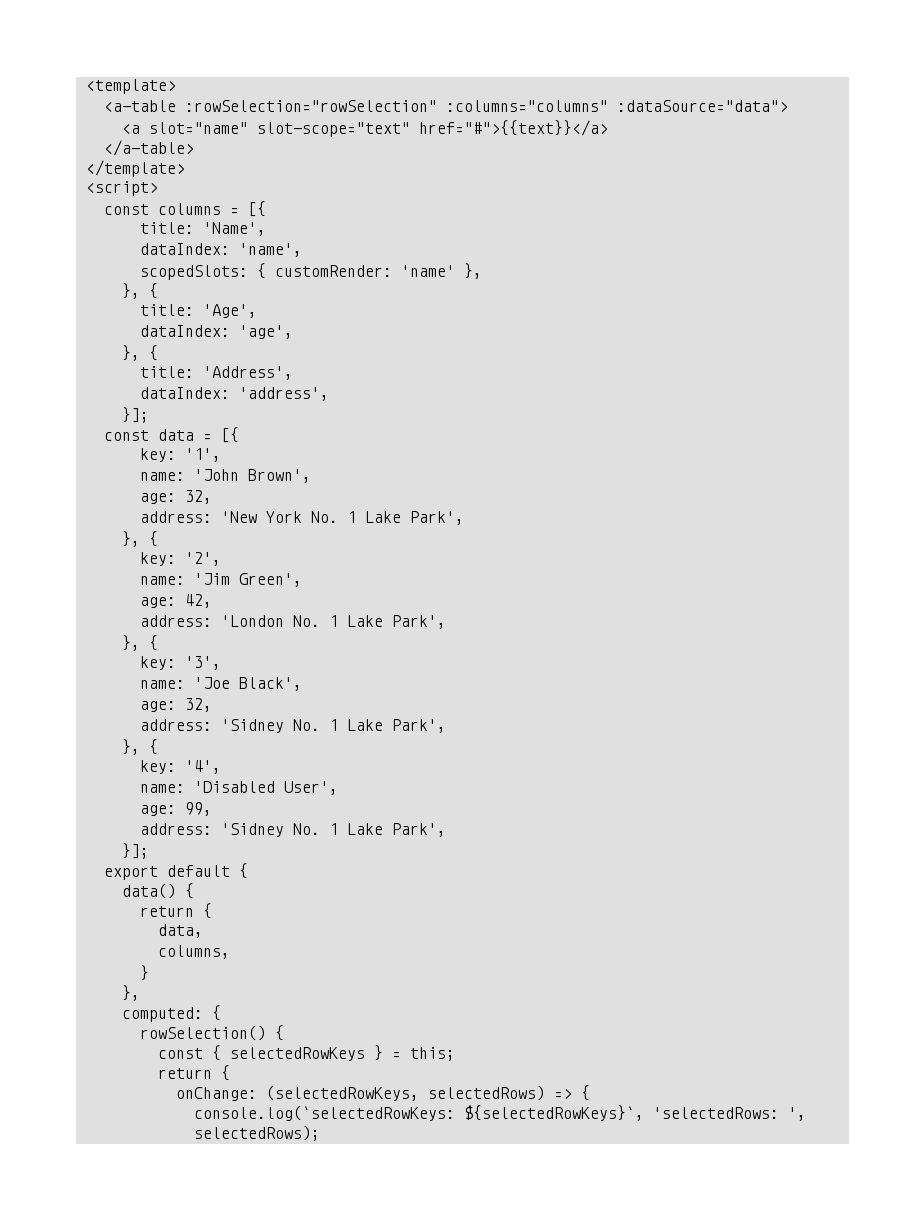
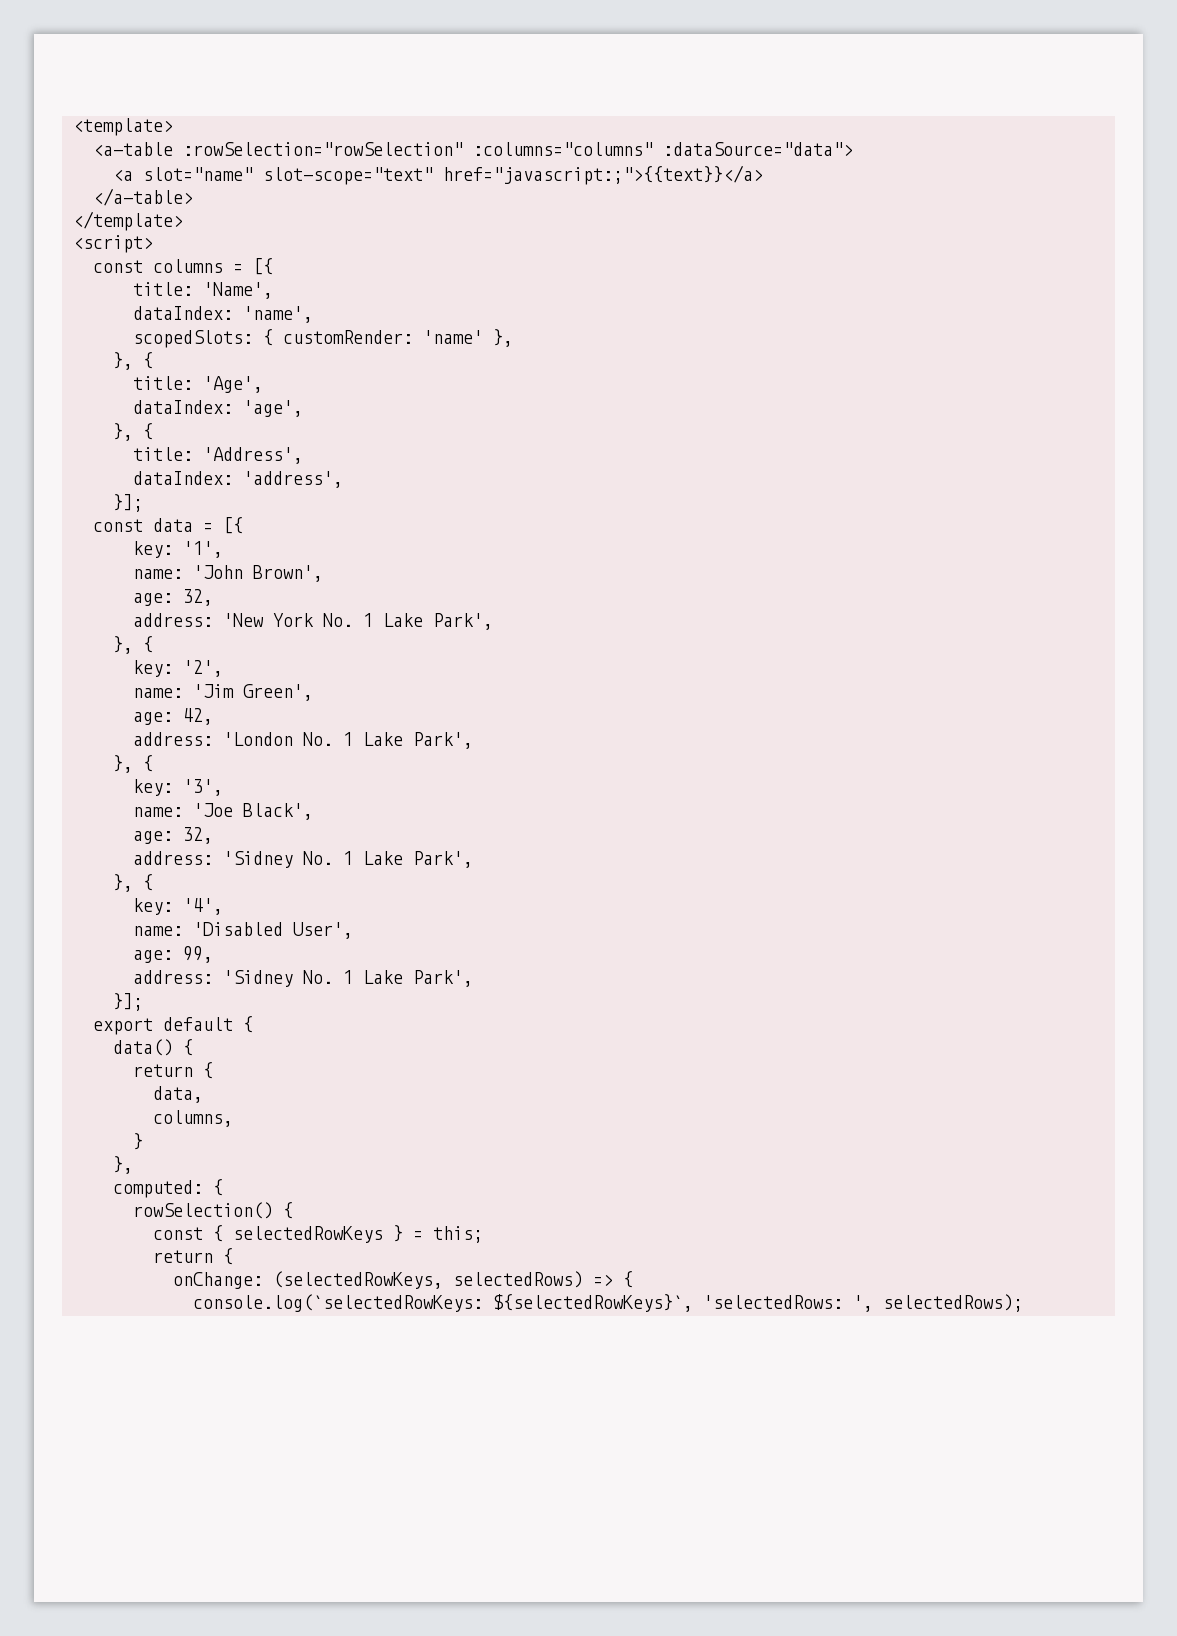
[419,120,609,136] href="#">{{text}}</a> -> [443,165,764,185] href="javascript:;">{{text}}</a>

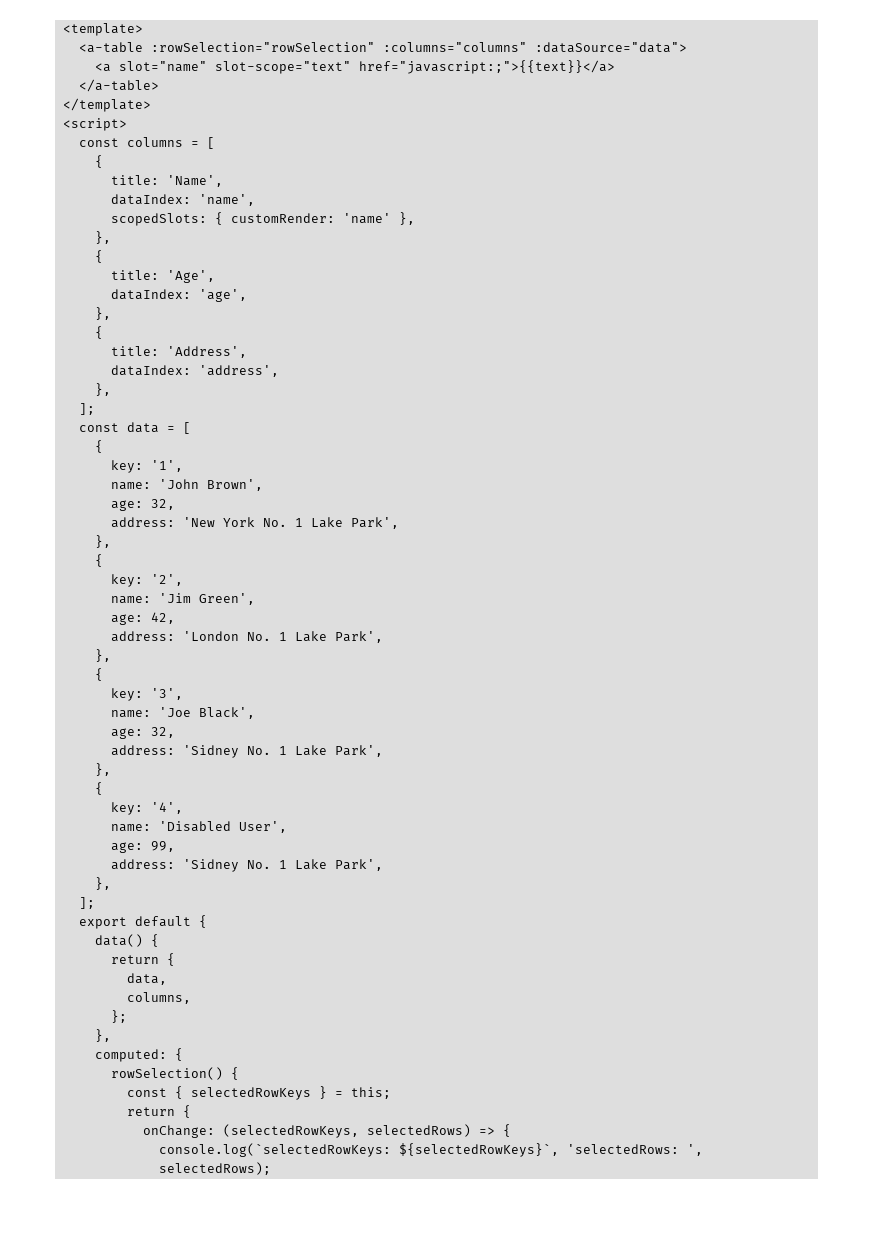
[253,258,274,275] [{ -> [206,137,215,149] [94,155,103,168] [ // {
(134, 361) none -> (111, 237) //
(134, 432) none -> (111, 313) //
[113,494,144,512] }]; -> [94,383,111,396] [78,403,95,415] }, // ];
[223,517,244,534] [{ -> [182,422,191,434] [94,440,103,453] [ // {
(134, 645) none -> (111, 541) //
(134, 764) none -> (111, 655) //
(134, 883) none -> (111, 769) //
[113,993,144,1011] }]; -> [94,877,111,890] [78,897,95,909] }, // ];
[133,1133,144,1150] } -> [110,1010,127,1023] };

